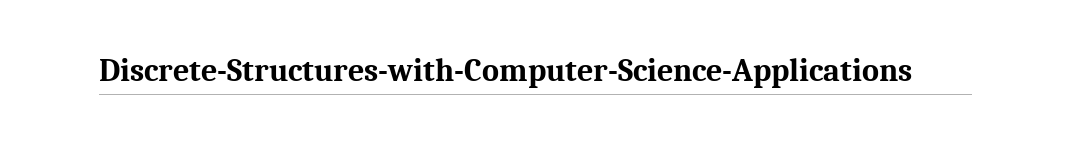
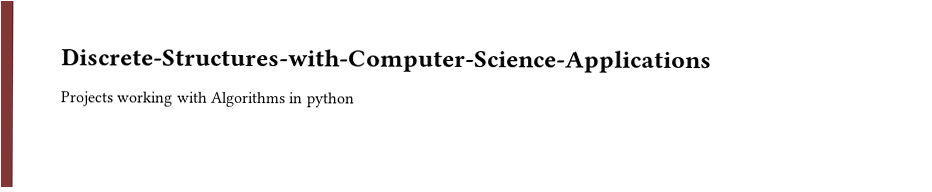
(912, 73) none -> [60,91,355,108] // Projects working with Algorithms in python

